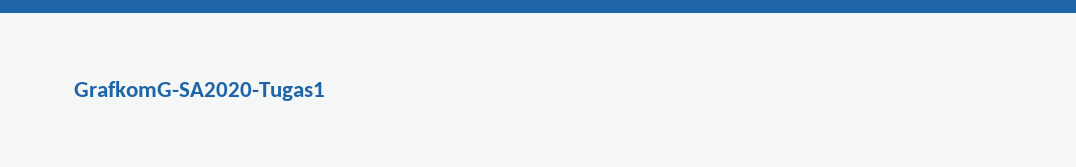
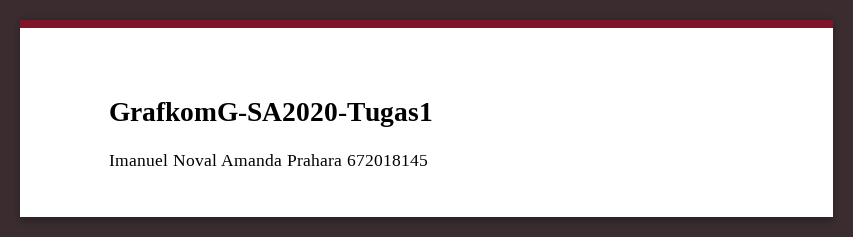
(325, 91) none -> [109,154,428,166] // Imanuel Noval Amanda Prahara 672018145

